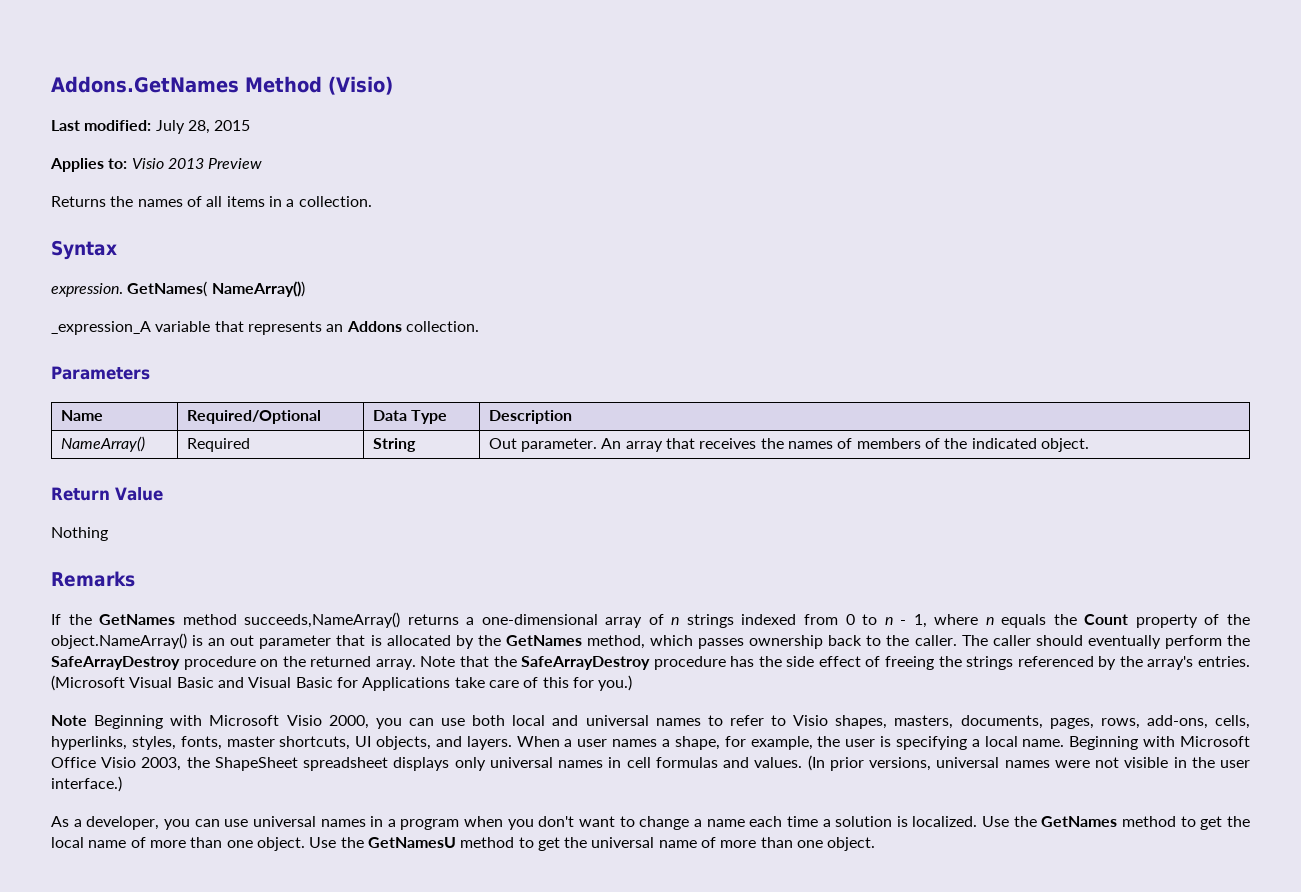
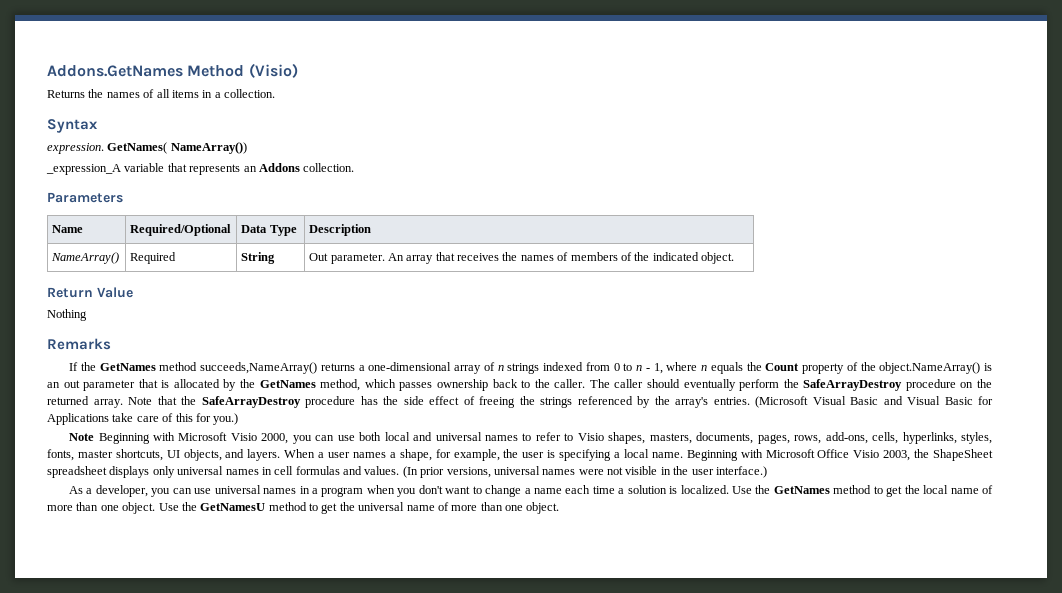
[51,120,251,134] [50,158,263,172] // Last modified: July 28, 2015 // Applies to: Visio 2013 Preview -> (298, 70) none

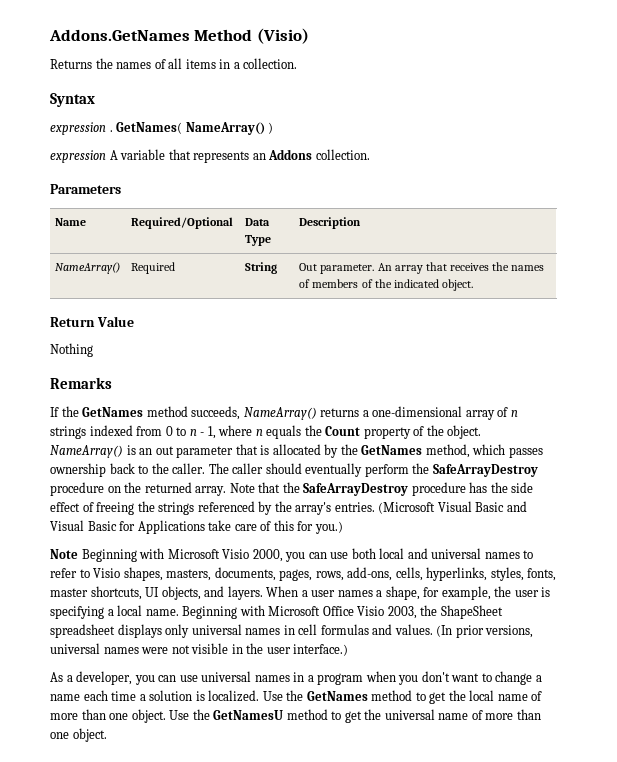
[47,142,247,154] [46,164,121,175] expression. GetNames( NameArray()) // _expression_A -> [50,122,274,135] [50,150,118,163] expression . GetNames( NameArray() ) // expression A
[200,362,318,374] succeeds,NameArray() -> [191,406,317,420] succeeds, NameArray()
[879,362,981,374] object.NameArray() -> [447,425,482,439] [50,445,123,458] object. NameArray()

